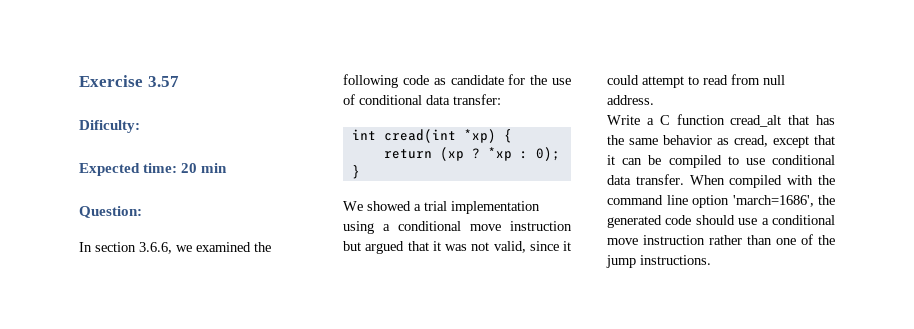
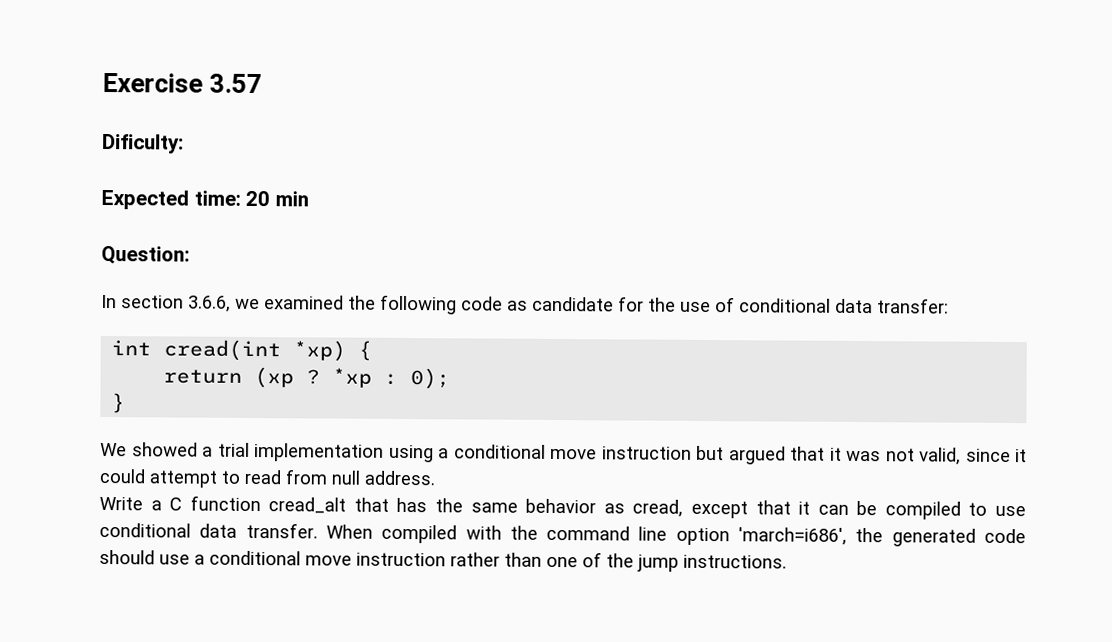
[732,195,814,207] 'march=1686', -> [738,527,848,545] 'march=i686',

